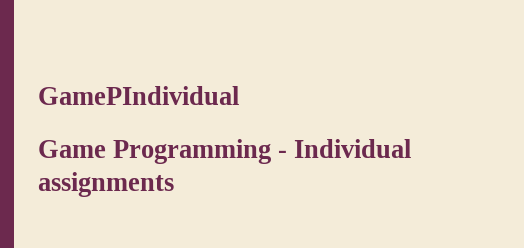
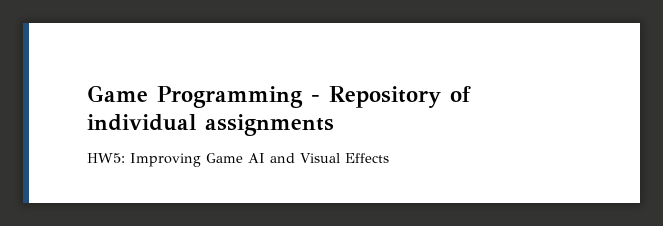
[38,86,239,105] GamePIndividual // -> (87, 93) none
[294,139,412,158] [38,172,174,197] Individual assignments -> [329,86,471,108] [87,114,334,136] [87,153,389,167] Repository of individual assignments // HW5: Improving Game AI and Visual Effects

